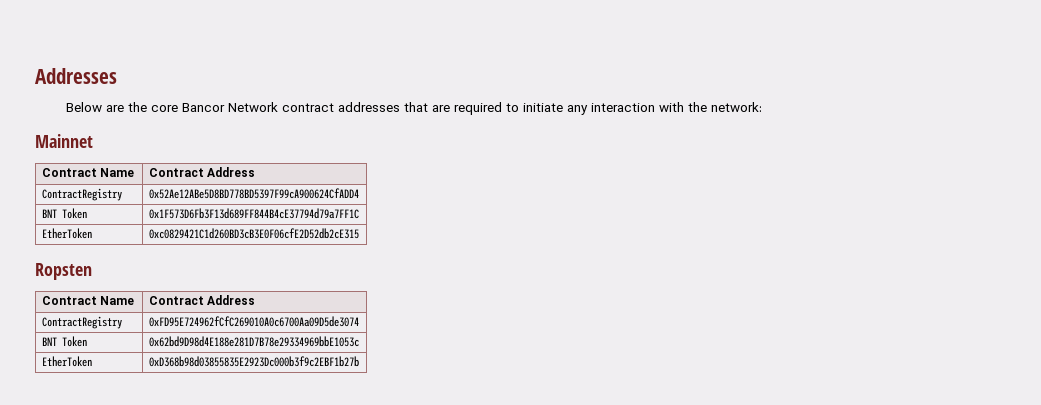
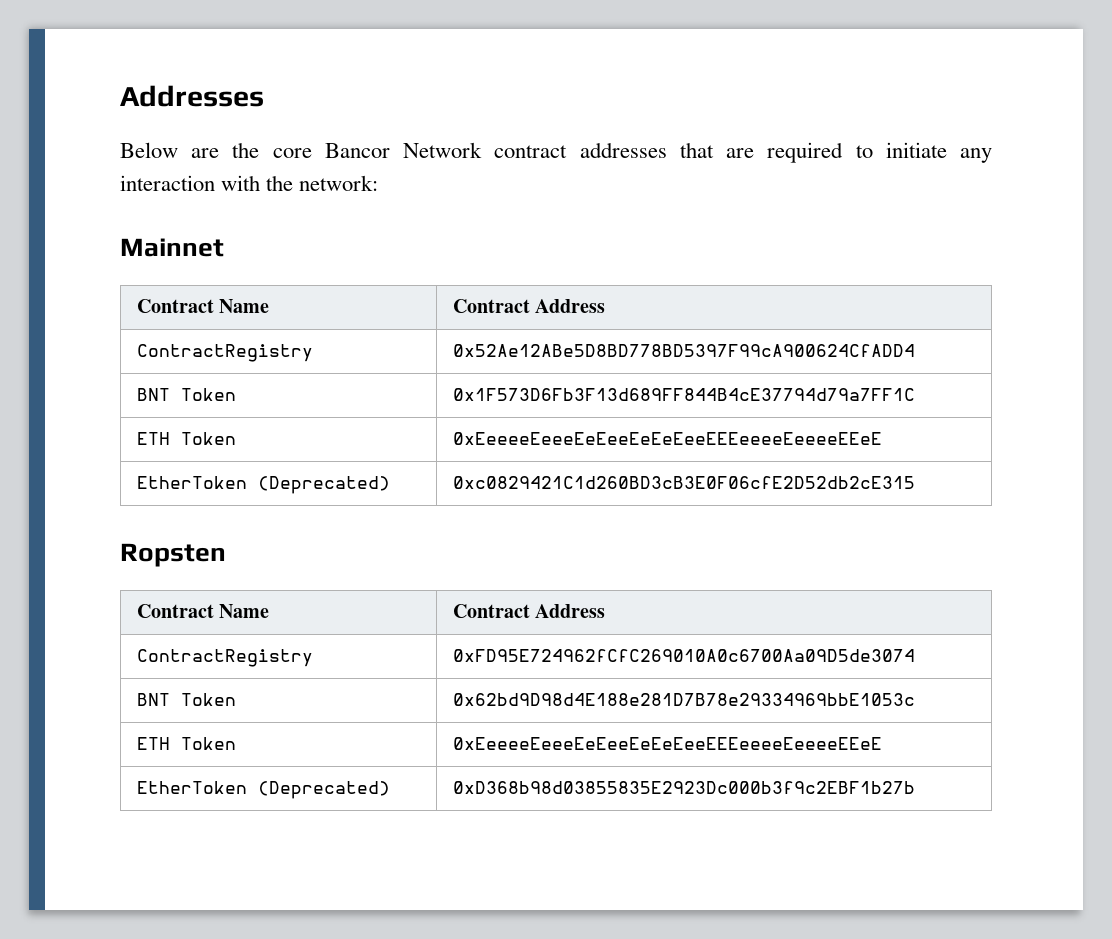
[41,228,92,239] // EtherToken -> [137,432,237,445] [453,432,883,445] [137,476,391,494] // ETH Token | 0xEeeeeEeeeEeEeeEeEeEeeEEEeeeeEeeeeEEeE // EtherToken (Deprecated)
[41,356,92,367] // EtherToken -> [137,737,237,750] [453,737,883,750] [137,781,391,799] // ETH Token | 0xEeeeeEeeeEeEeeEeEeEeeEEEeeeeEeeeeEEeE // EtherToken (Deprecated)

